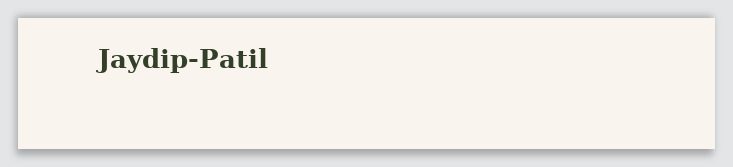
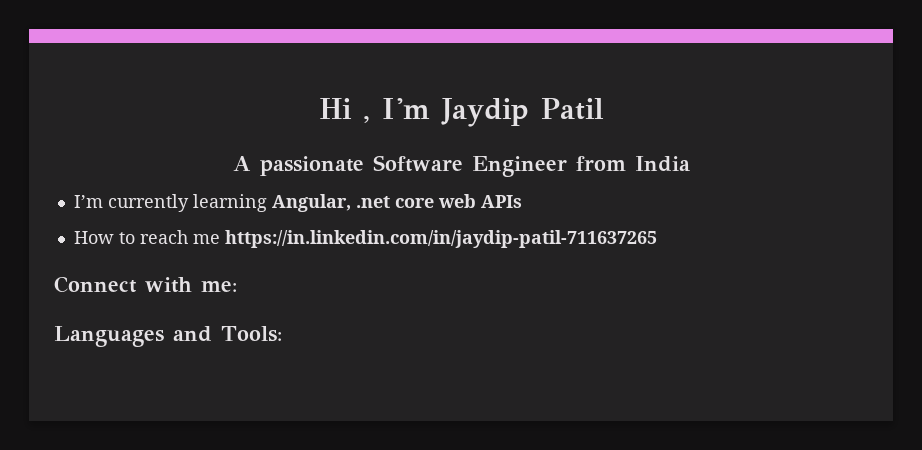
[96,48,268,73] Jaydip-Patil -> [319,98,605,127] [232,155,690,177] [73,194,522,212] [73,230,657,248] [54,276,237,293] [54,326,282,347] Hi , I'm Jaydip Patil // A passionate Software Engineer from India // I’m currently learning Angular, .net core web APIs // How to reach me https://in.linkedin.com/in/jaydip-patil-711637265 // Connect with me: // Languages and Tools:

